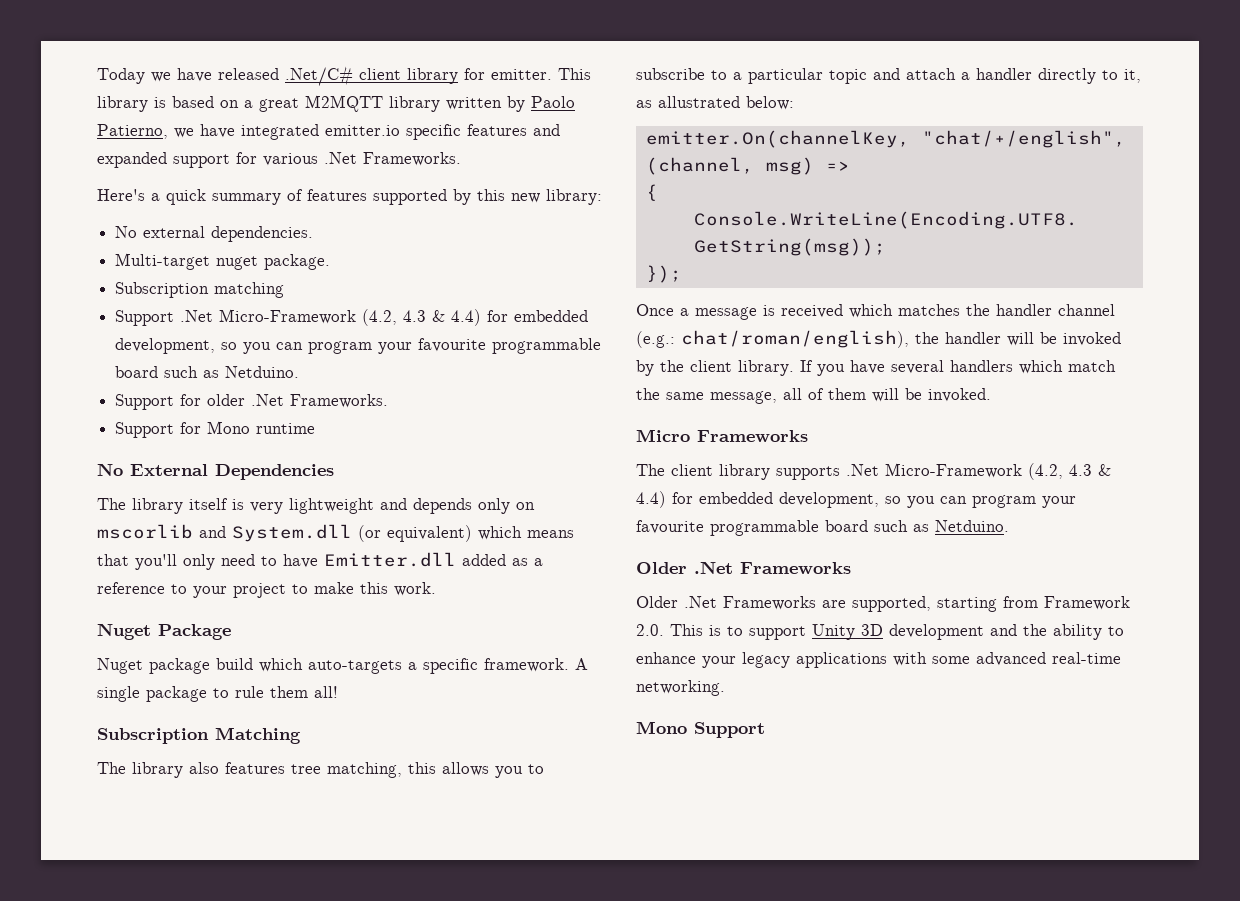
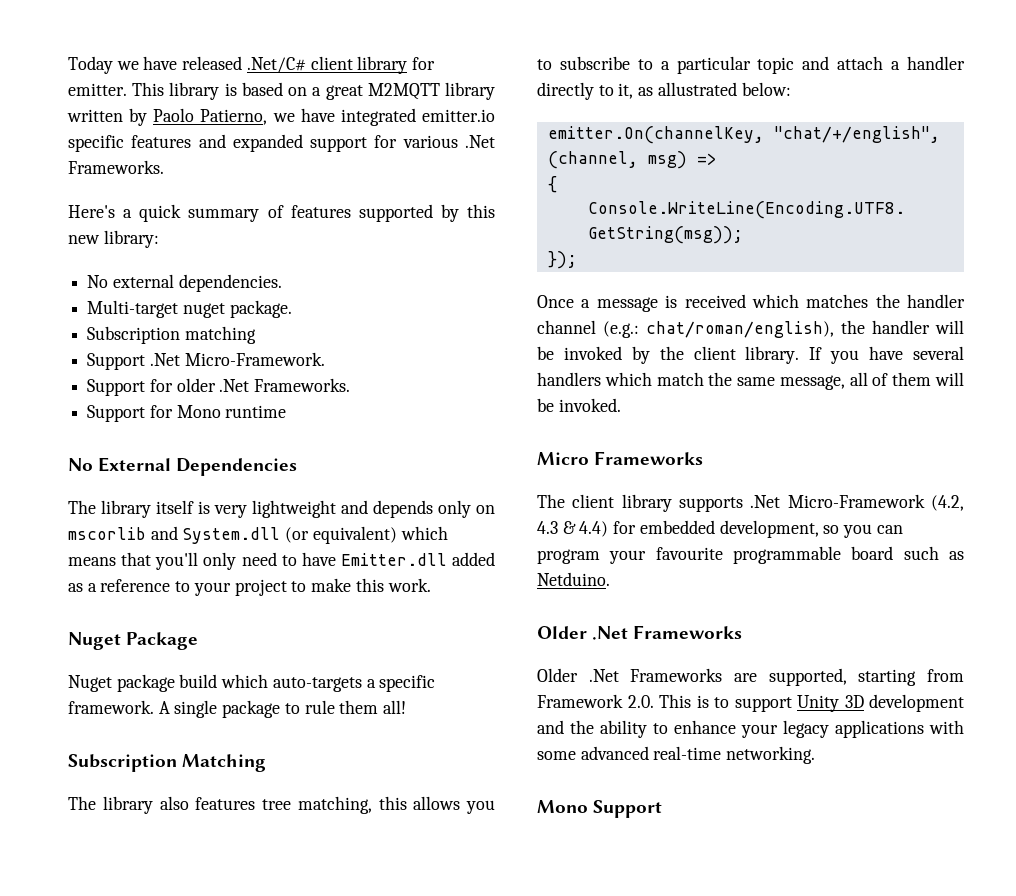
[219,309,589,326] [115,338,602,354] [115,366,300,378] Micro-Framework (4.2, 4.3 & 4.4) for embedded development, so you can program your favourite programmable board such as Netduino. -> [184,352,325,366] Micro-Framework.

